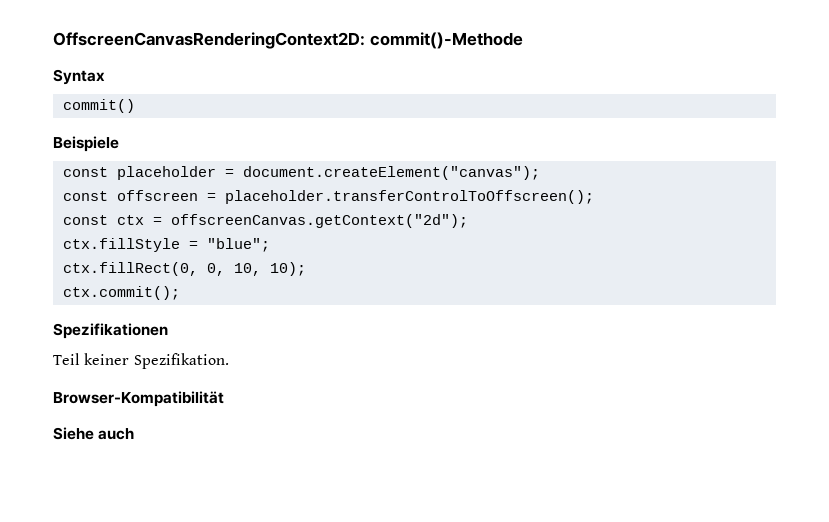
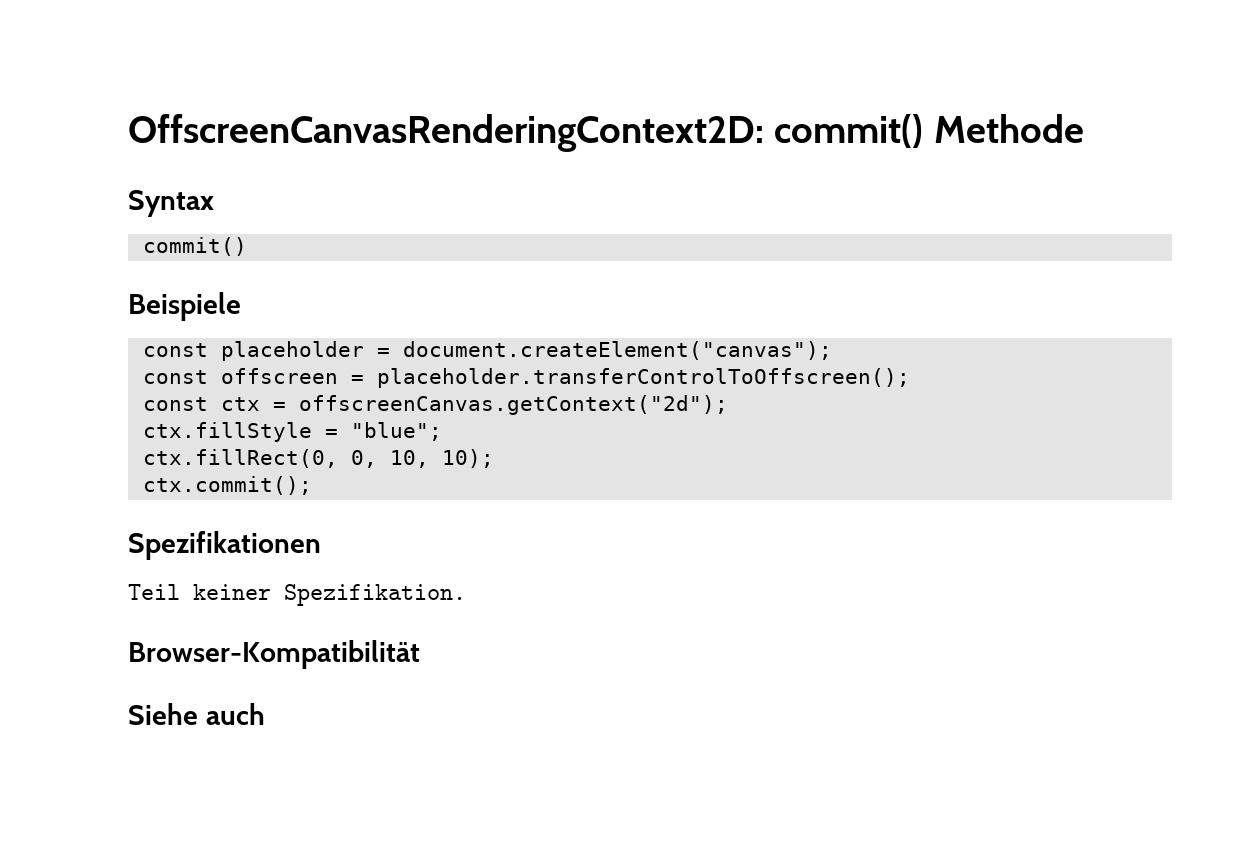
[369,32,523,49] commit()-Methode -> [774,114,1084,148] commit() Methode

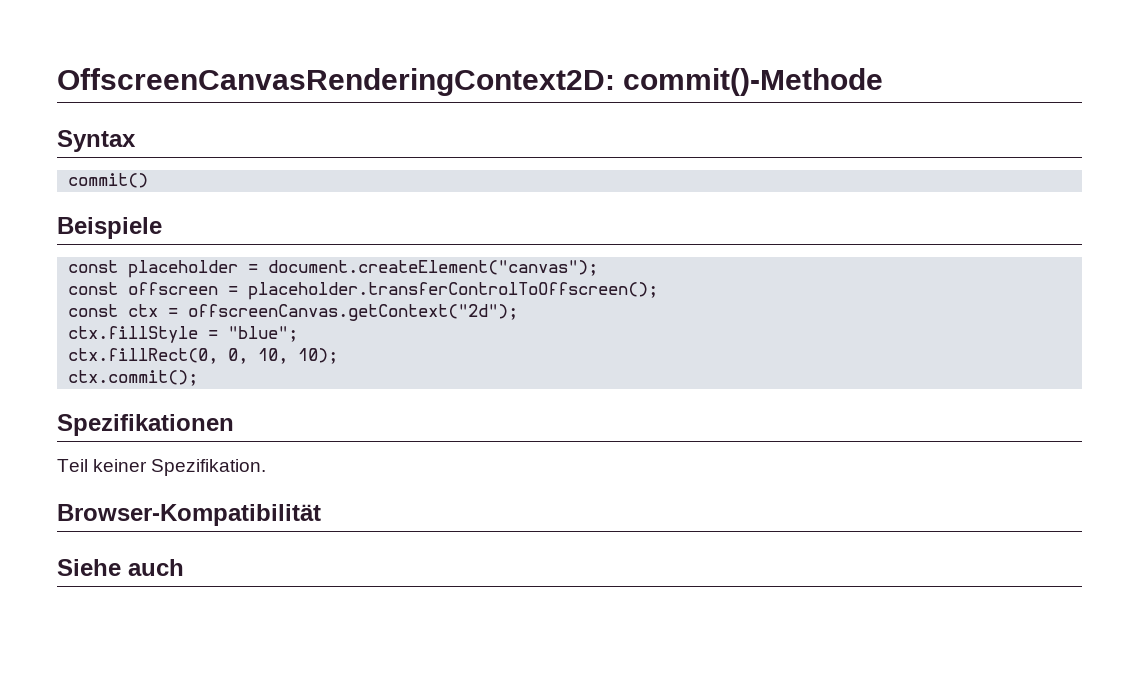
[774,114,1084,148] commit() Methode -> [623,68,884,96] commit()-Methode

